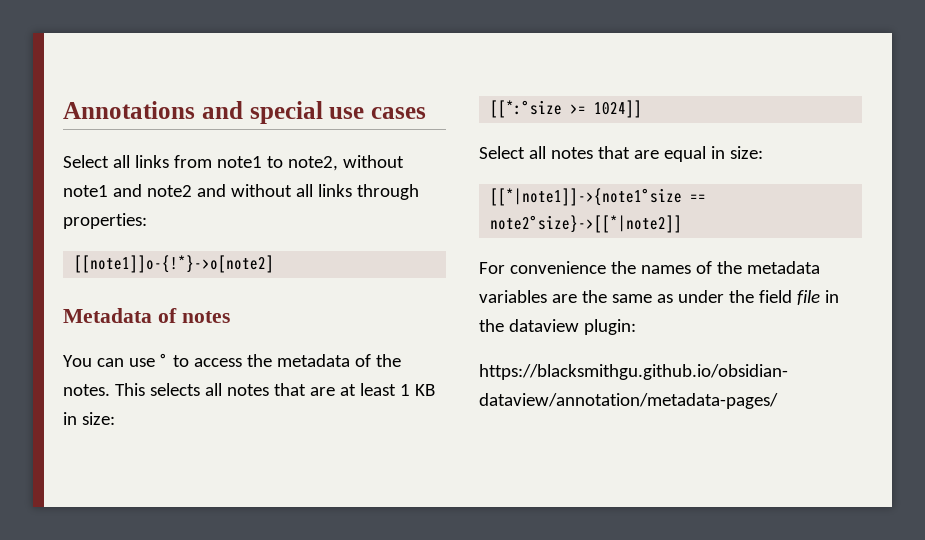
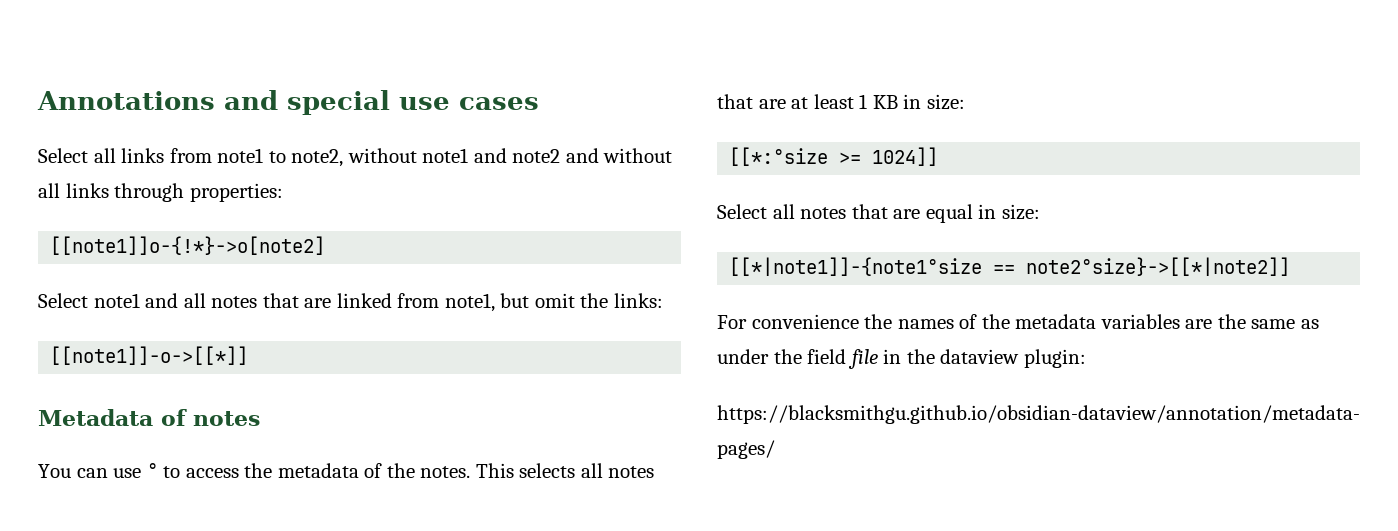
(275, 264) none -> [38,293,663,312] [50,346,249,365] // Select note1 and all notes that are linked from note1, but omit the links: // [[note1]]-o->[[*]]
[490,188,683,206] [[*|note1]]->{note1°size -> [729,257,983,276] [[*|note1]]-{note1°size

